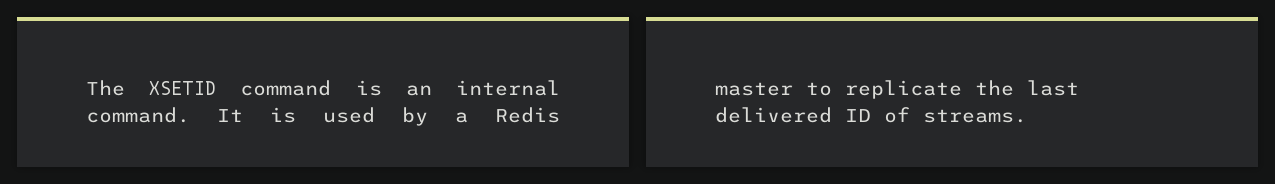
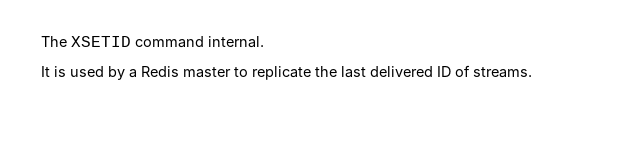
[355,80,560,96] [86,107,190,123] is an internal command. -> [208,36,264,48] internal. //

